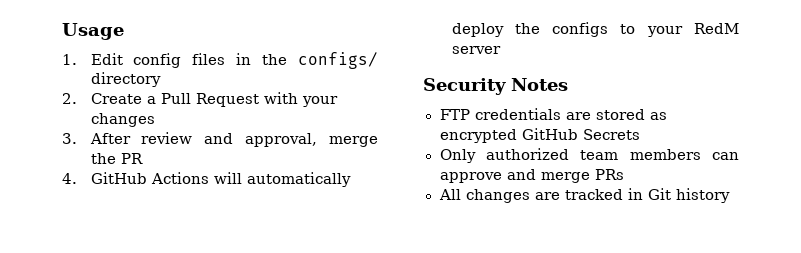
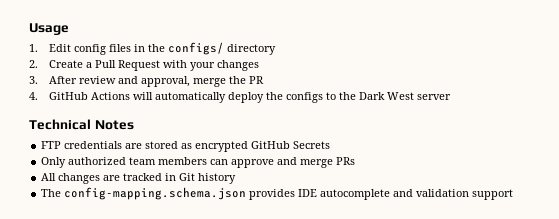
[646,23,739,37] your RedM -> [339,92,415,100] the Dark West
[423,78,506,95] Security -> [29,119,91,130] Technical
(730, 195) none -> [41,187,514,200] // The config-mapping.schema.json provides IDE autocomplete and validation support

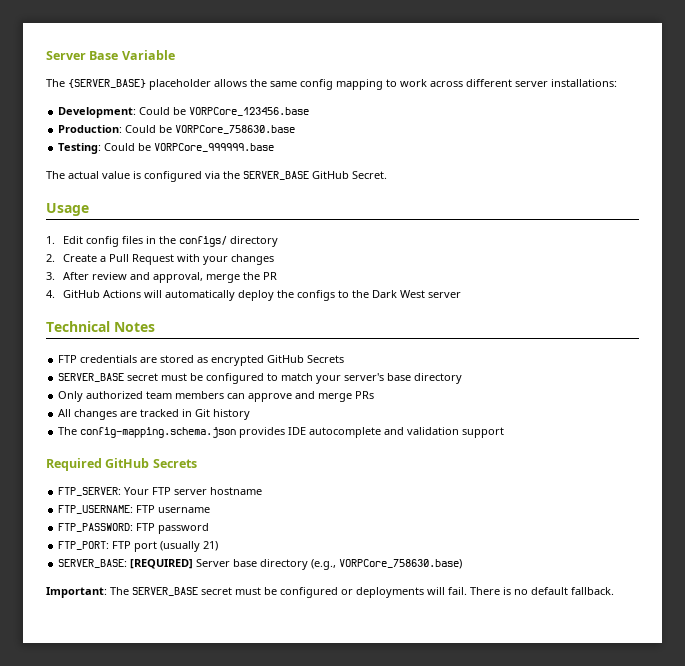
(29, 29) none -> [46,50,175,60] [46,79,617,90] [58,107,310,118] [58,125,296,134] [58,143,275,154] [46,171,387,182] Server Base Variable // The {SERVER_BASE} placeholder allows the same config mapping to work across different server installations: // Development: Could be VORPCore_123456.base // Production: Could be VORPCore_758630.base // Testing: Could be VORPCore_999999.base // The actual value is configured via the SERVER_BASE GitHub Secret. //
(331, 145) none -> [58,373,463,384] // SERVER_BASE secret must be configured to match your server's base directory
(514, 194) none -> [46,458,197,471] [58,487,263,496] [58,505,211,514] [58,523,210,534] [58,541,219,552] [58,559,463,570] [46,587,614,598] // Required GitHub Secrets // FTP_SERVER: Your FTP server hostname // FTP_USERNAME: FTP username // FTP_PASSWORD: FTP password // FTP_PORT: FTP port (usually 21) // SERVER_BASE: [REQUIRED] Server base directory (e.g., VORPCore_758630.base) // Important: The SERVER_BASE secret must be configured or deployments will fail. There is no default fallback.

